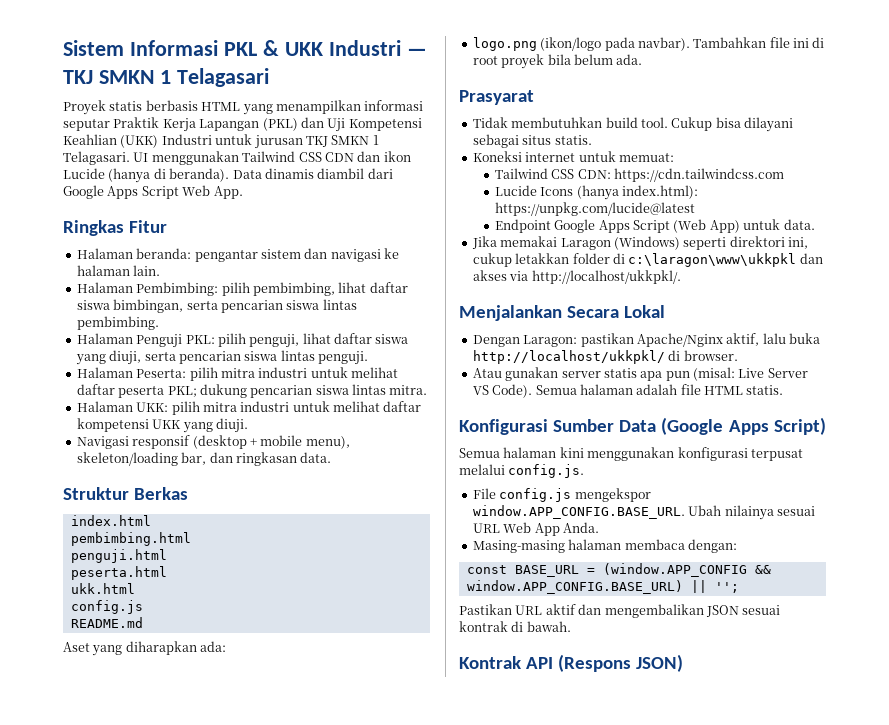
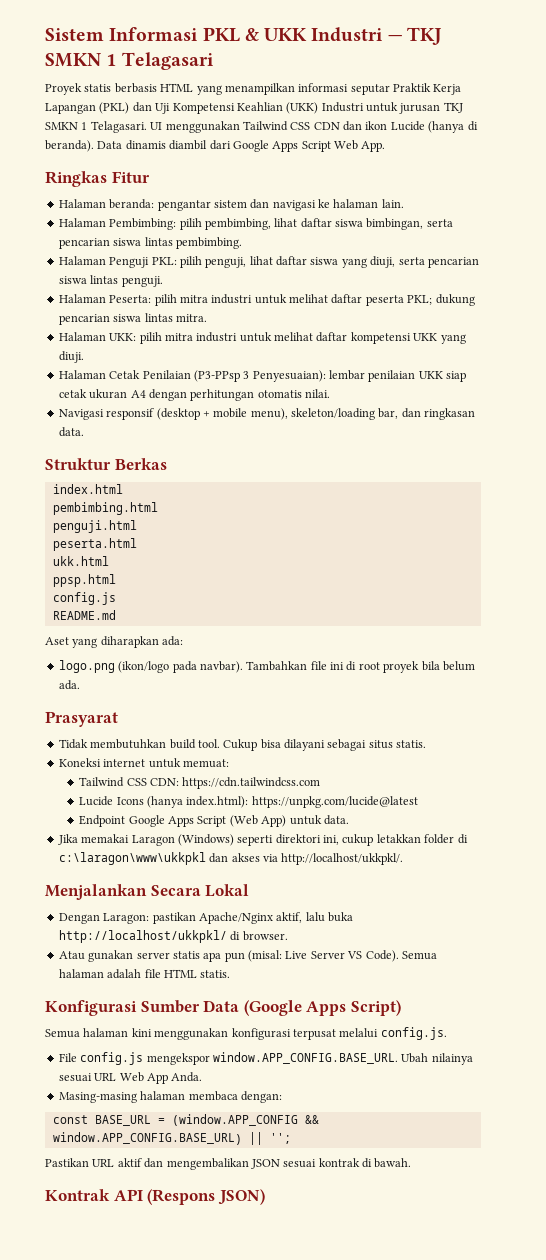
(248, 425) none -> [58,370,467,382] [58,389,330,401] // Halaman Cetak Penilaian (P3-PPsp 3 Penyesuaian): lembar penilaian UKK siap cetak ukuran A4 dengan perhitungan otomatis nilai.
(135, 588) none -> [52,574,116,587] // ppsp.html

